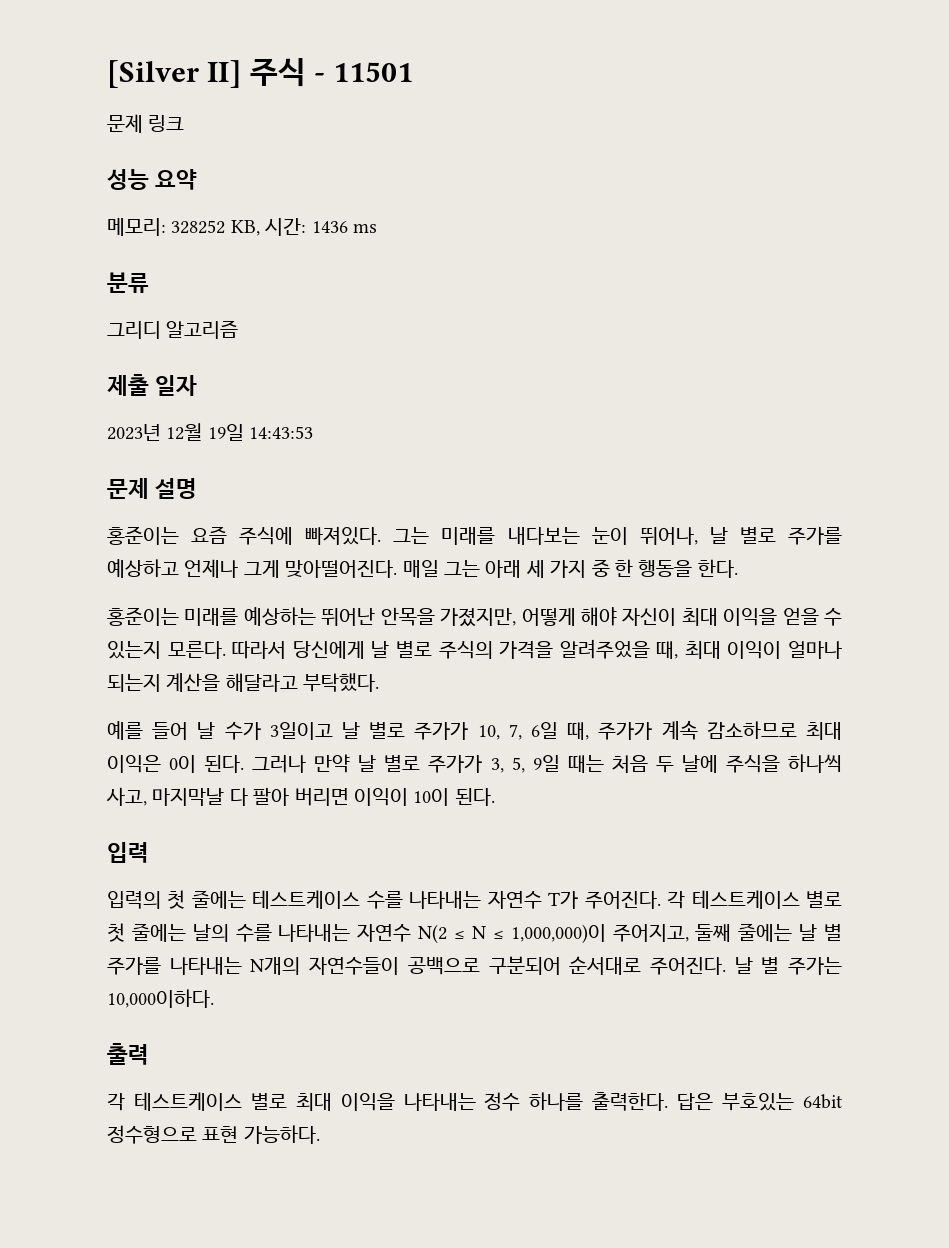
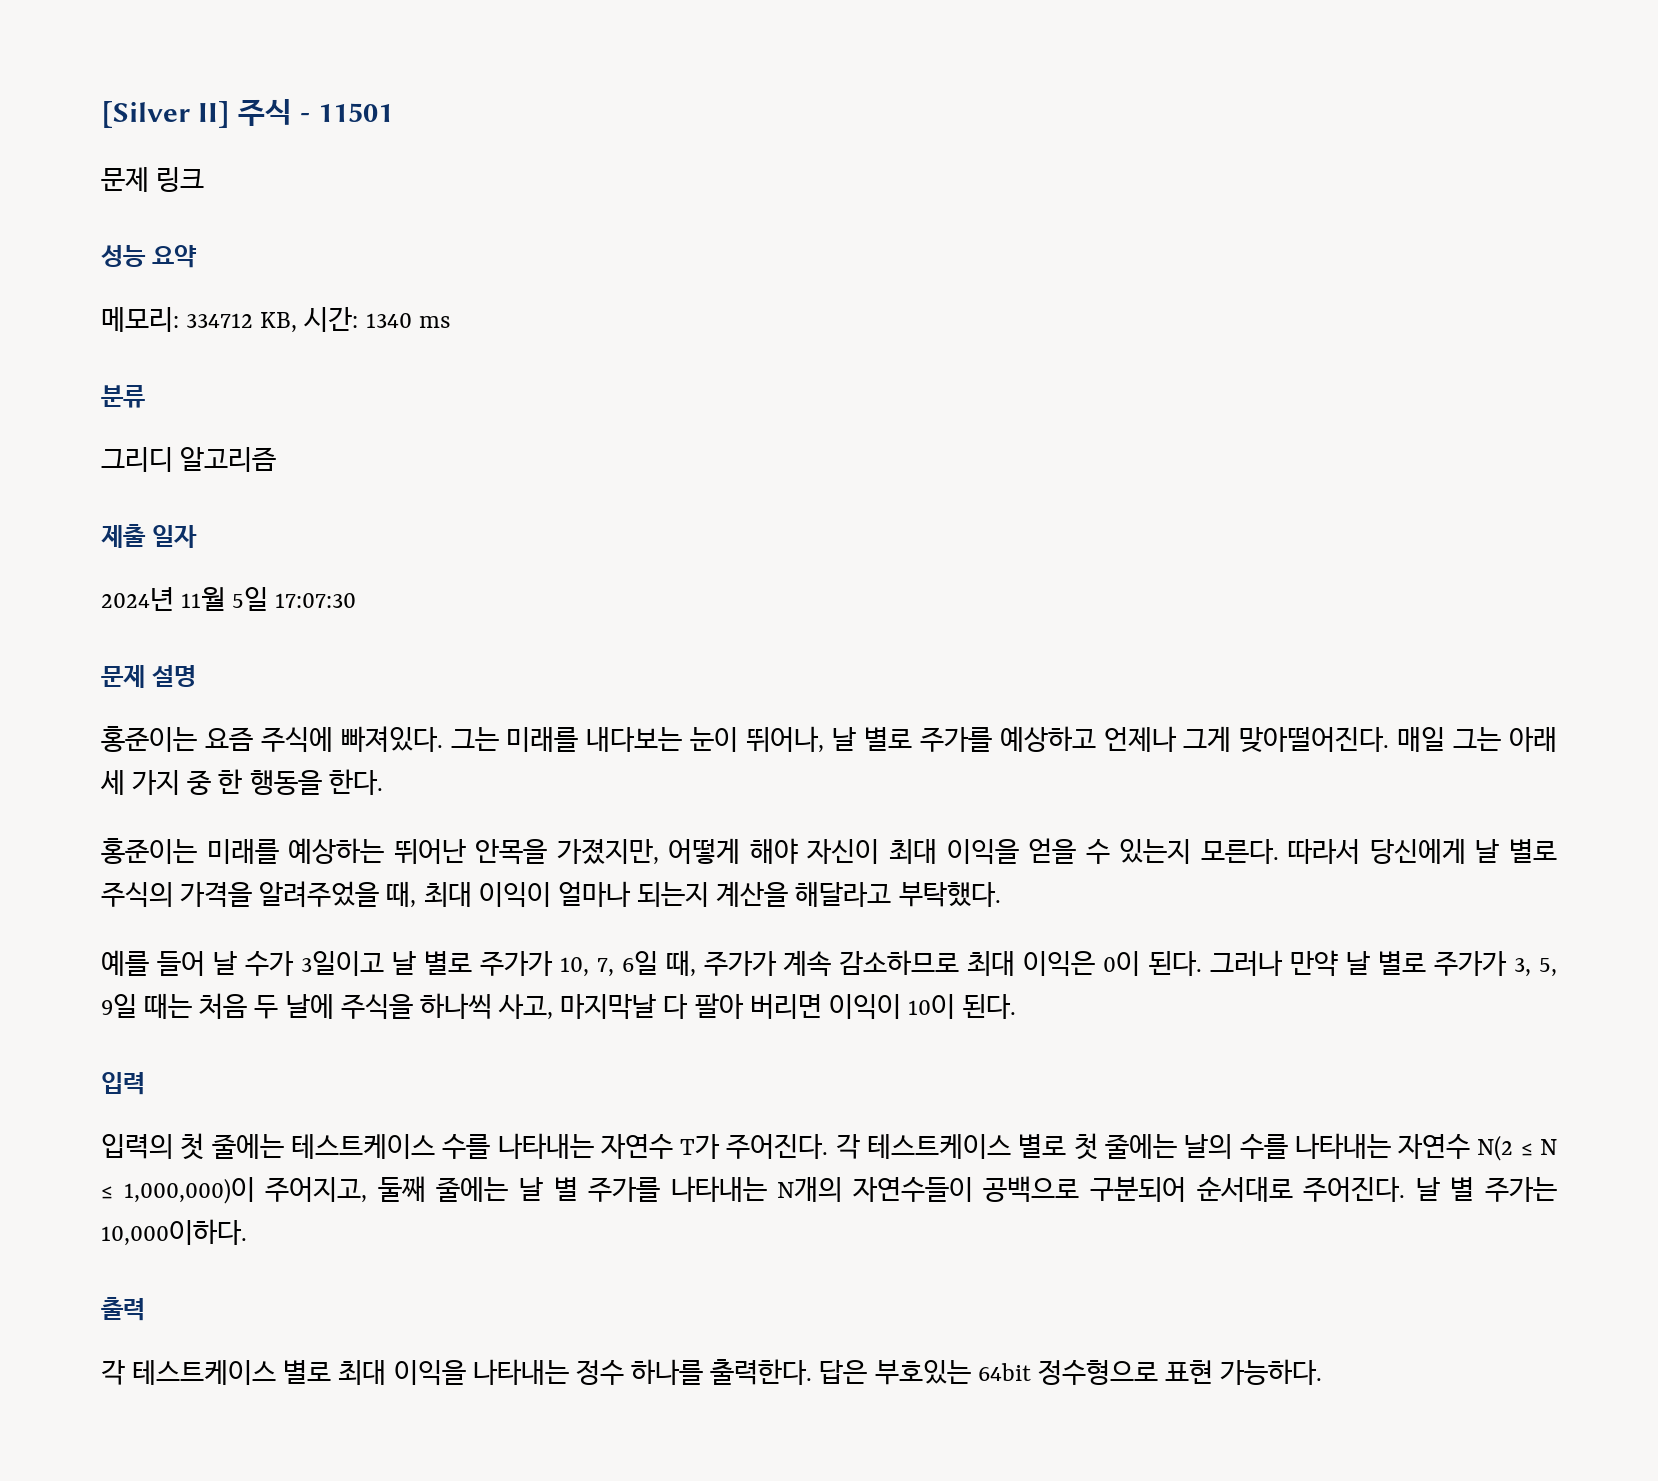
[171,220,226,234] 328252 -> [186,313,254,328] 334712
[311,221,348,233] 1436 -> [365,313,412,328] 1340
[107,423,314,441] 2023년 12월 19일 14:43:53 -> [101,587,357,611] 2024년 11월 5일 17:07:30

